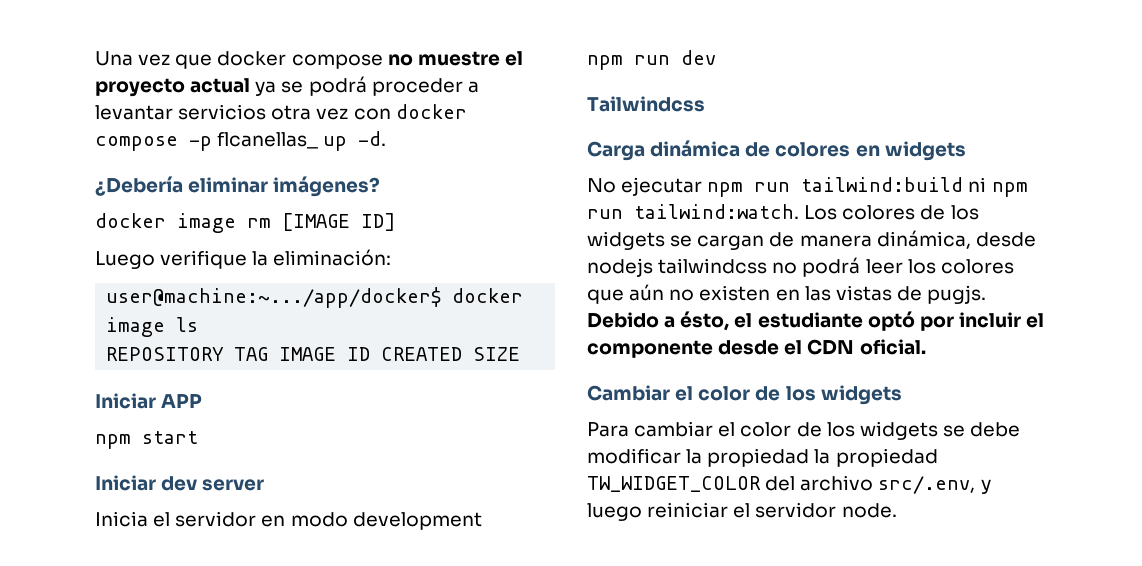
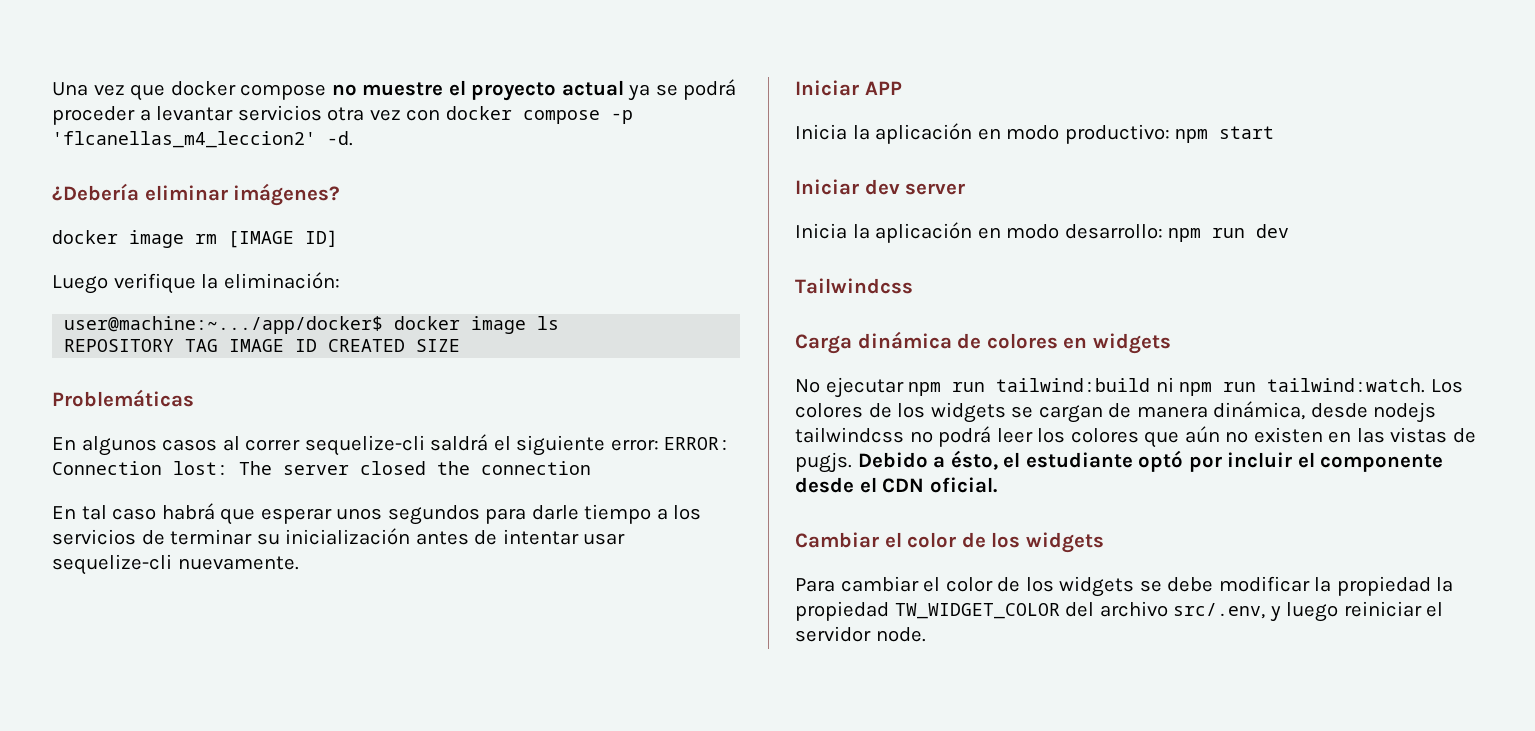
[217,132,348,151] flcanellas_ up -> [52,131,316,148] 'flcanellas_m4_leccion2'
[95,393,203,409] Iniciar APP // -> [52,389,194,407] [52,434,731,456] [52,461,591,475] [52,503,702,525] [52,528,626,545] [52,554,299,575] [795,80,902,96] [795,123,1170,144] Problemáticas // En algunos casos al correr sequelize-cli saldrá el siguiente error: ERROR: Connection lost: The server closed the connection // En tal caso habrá que esperar unos segundos para darle tiempo a los servicios de terminar su inicialización antes de intentar usar sequelize-cli nuevamente. // Iniciar APP // Inicia la aplicación en modo productivo:
[153,511,482,530] el servidor en modo development // -> [852,222,1163,243] la aplicación en modo desarrollo:

